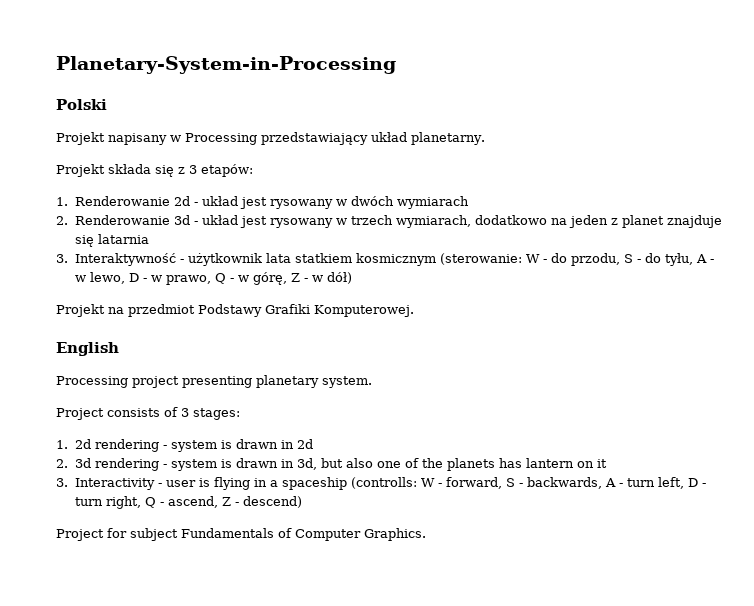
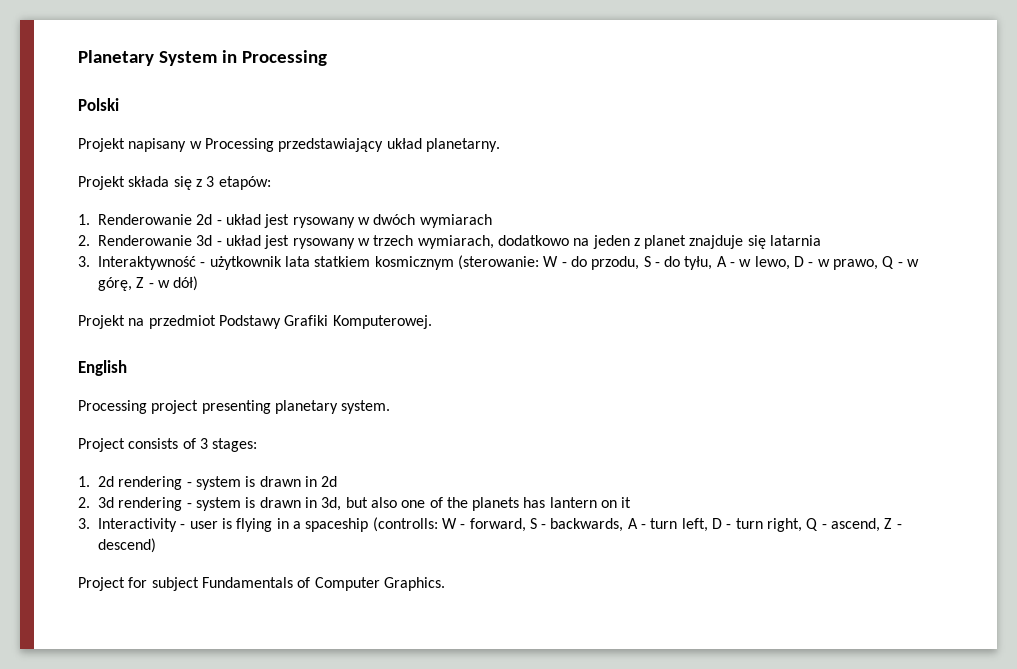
[56,56,396,74] Planetary-System-in-Processing -> [78,50,327,66] Planetary System in Processing

